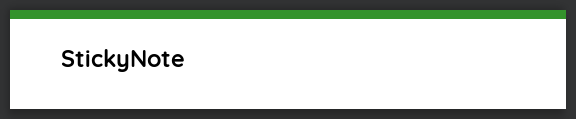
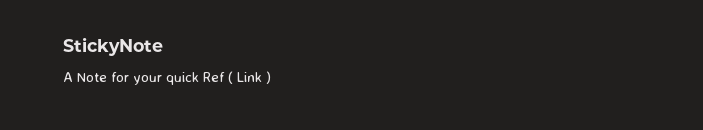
(185, 60) none -> [63,71,271,85] // A Note for your quick Ref ( Link )

